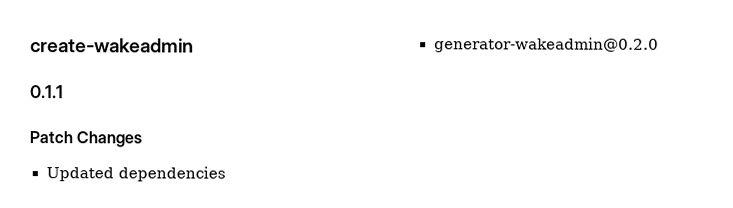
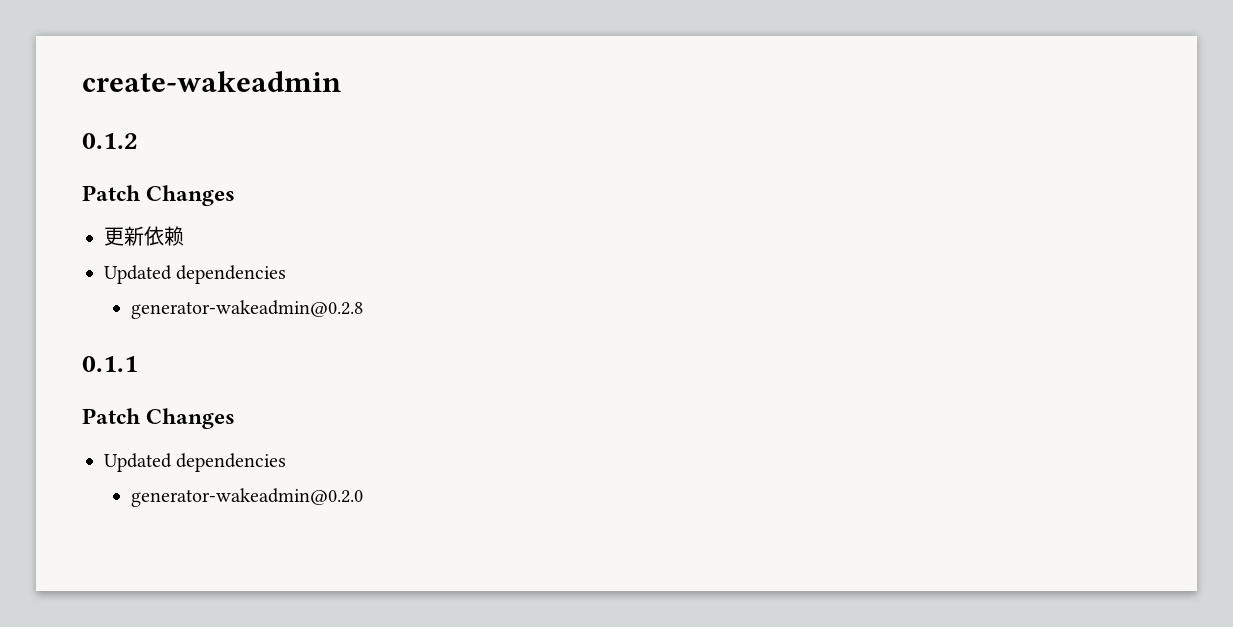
(194, 45) none -> [82,133,138,149] [82,185,236,206] [104,226,184,246] [104,265,287,284] [131,300,364,319] // 0.1.2 // Patch Changes // 更新依赖 // Updated dependencies // generator-wakeadmin@0.2.8

